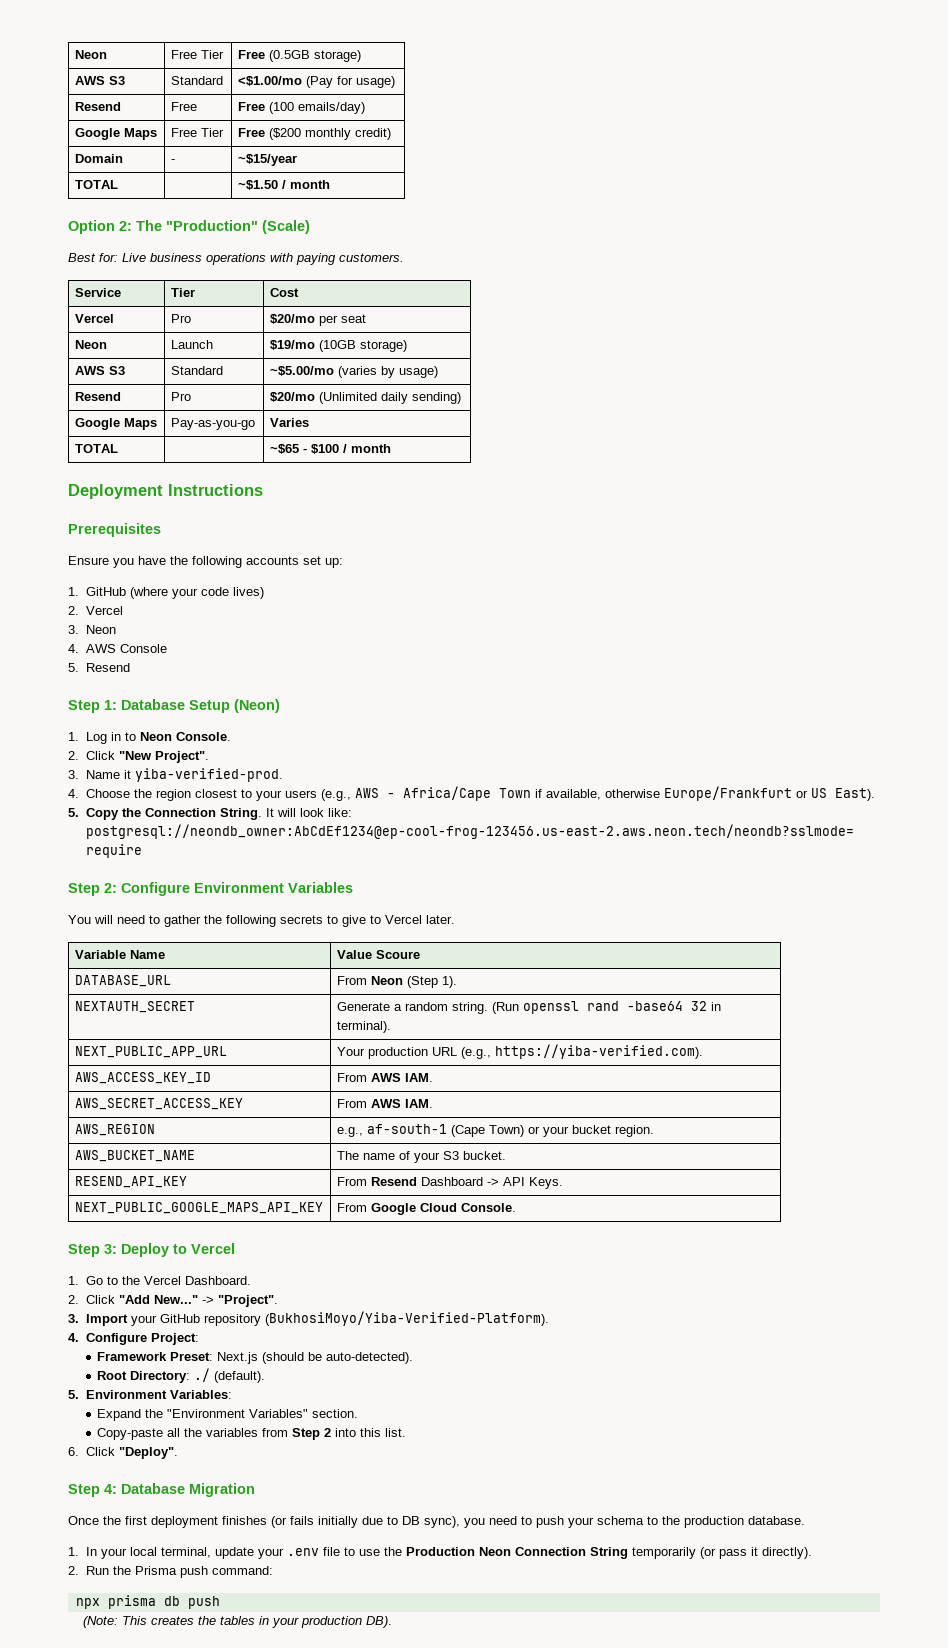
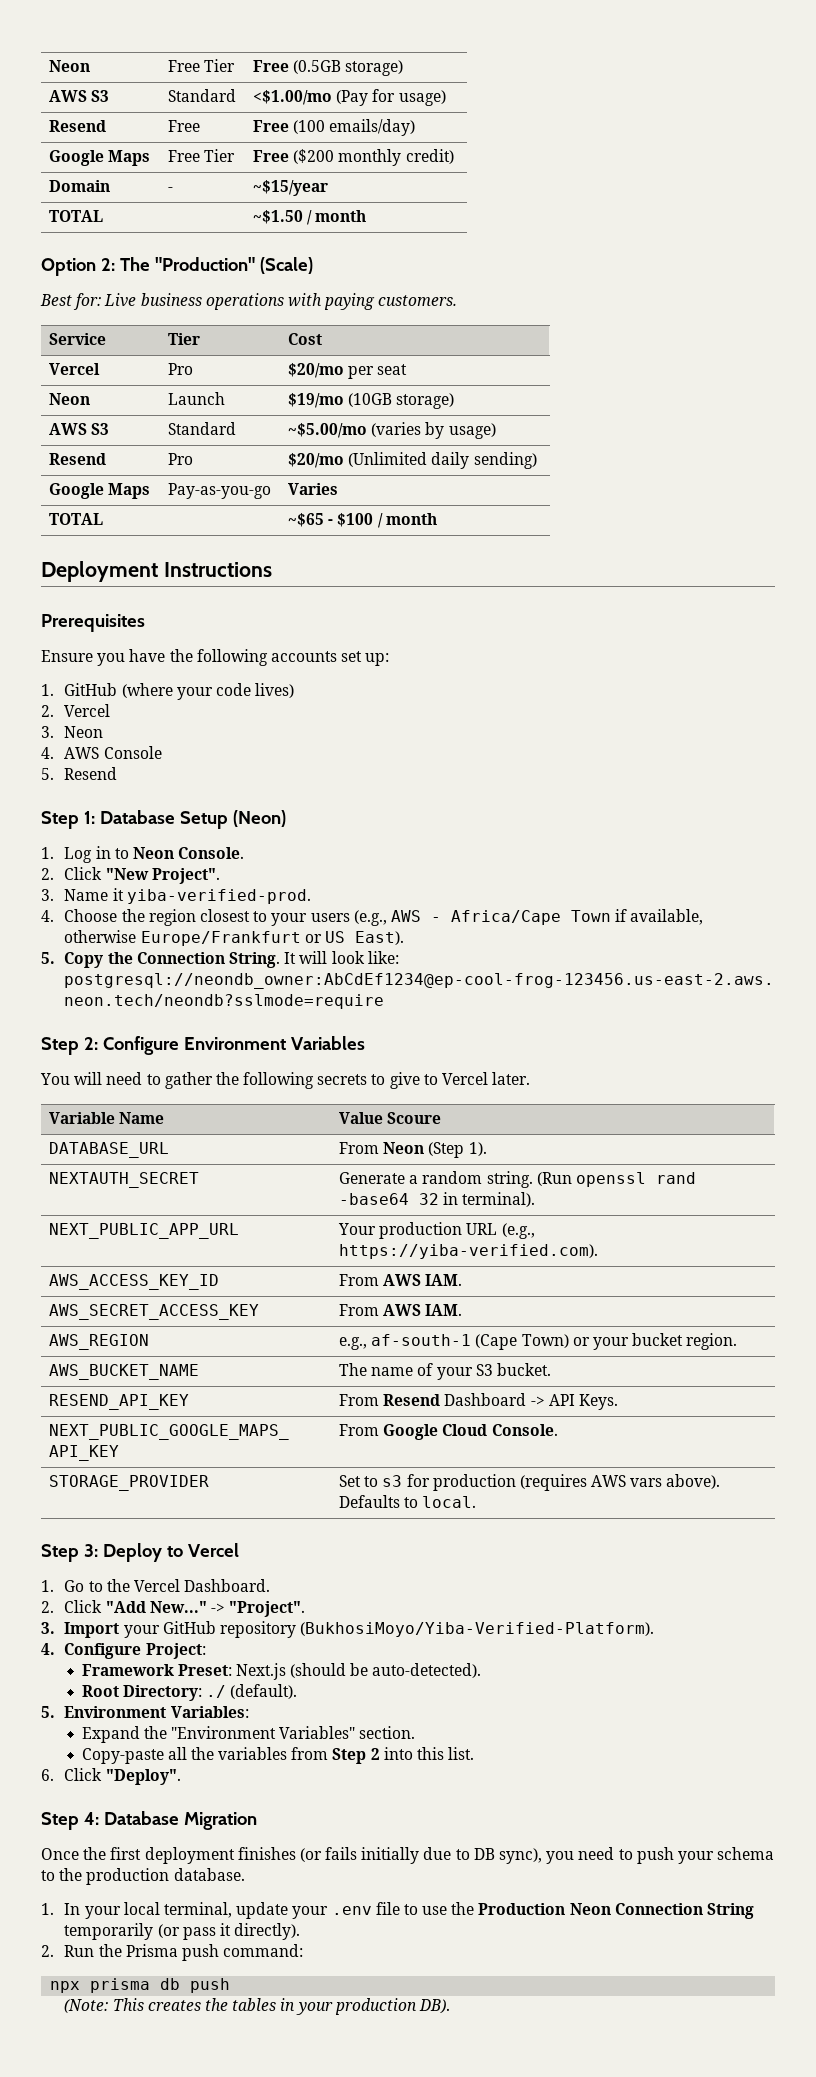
(516, 1207) none -> [48,1475,209,1491] [338,1474,721,1491] [338,1495,477,1508] // STORAGE_PROVIDER | Set to s3 for production (requires AWS vars above). Defaults to local.

